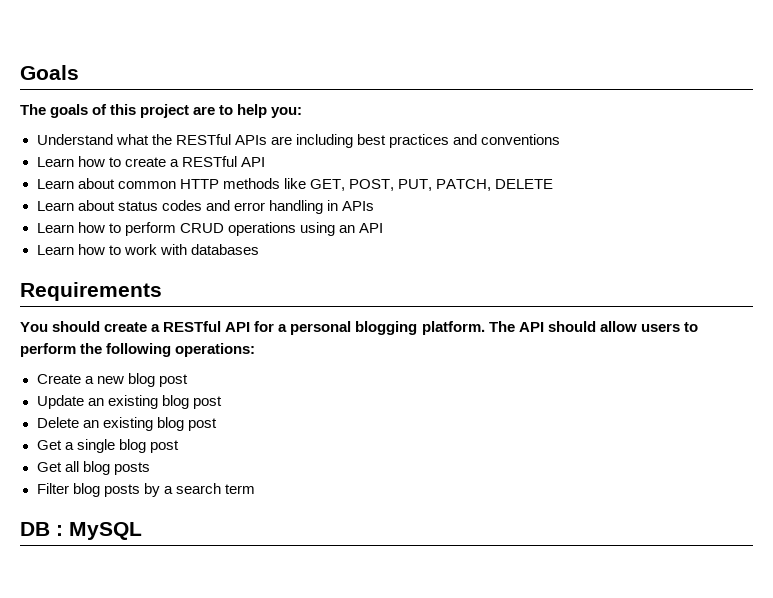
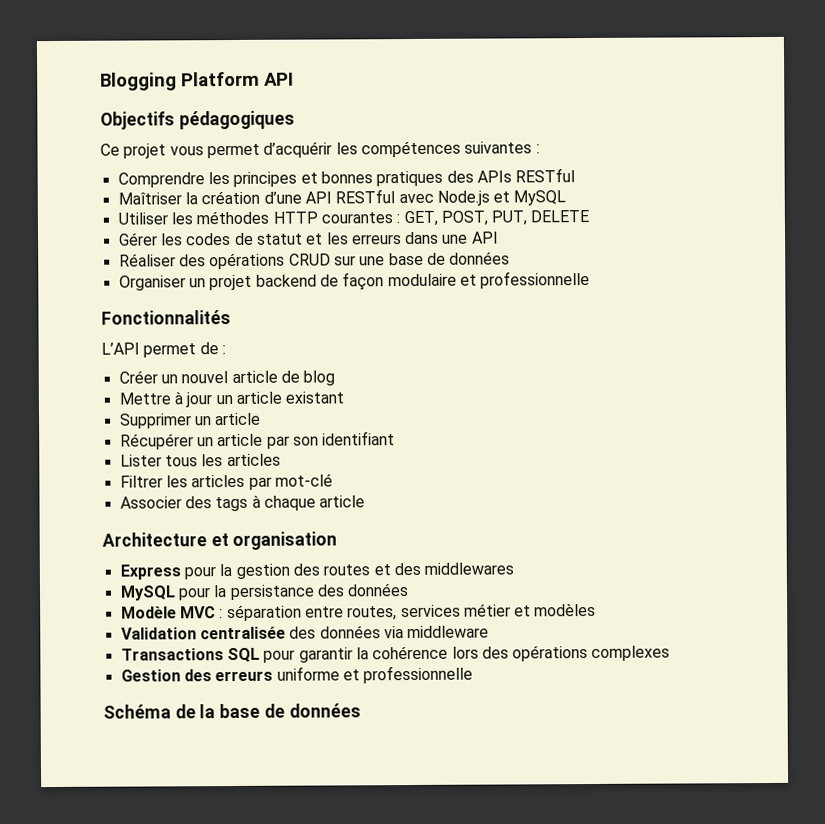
[20,65,79,80] [20,104,303,118] [36,134,560,148] [36,156,265,167] [36,178,306,189] Goals // The goals of this project are to help you: // Understand what the RESTful APIs are including best practices and conventions // Learn how to create a RESTful API // Learn about common HTTP methods like -> [100,71,294,91] [100,110,295,130] [100,140,540,159] [117,168,576,188] [117,189,567,206] [117,210,401,225] Blogging Platform API // Objectifs pédagogiques // Ce projet vous permet d’acquérir les compétences suivantes : // Comprendre les principes et bonnes pratiques des APIs RESTful // Maîtriser la création d’une API RESTful avec Node.js et MySQL // Utiliser les méthodes HTTP courantes :
[435,179,491,191] PATCH, -> (528, 218) none
[36,200,374,214] [36,222,383,236] [36,244,259,255] [20,282,162,301] [20,321,698,335] [20,343,256,357] [36,373,188,387] [36,395,222,409] [36,417,217,431] [36,439,179,453] [36,461,150,475] [36,483,255,497] [20,522,142,540] Learn about status codes and error handling in APIs // Learn how to perform CRUD operations using an API // Learn how to work with databases // Requirements // You should create a RESTful API for a personal blogging platform. The API should allow users to perform the following operations: // Create a new blog post // Update an existing blog post // Delete an existing blog post // Get a single blog post // Get all blog posts // Filter blog posts by a search term // DB : MySQL -> [117,231,499,246] [118,251,511,270] [118,271,591,291] [101,310,231,325] [101,342,226,358] [118,370,336,386] [118,391,345,408] [119,412,262,429] [119,431,396,450] [119,453,281,467] [119,473,333,490] [119,494,366,512] [102,531,338,551] [119,562,515,580] [119,583,410,601] [120,602,597,622] [120,625,490,640] [120,645,671,663] [120,665,474,684] [103,703,361,719] Gérer les codes de statut et les erreurs dans une API // Réaliser des opérations CRUD sur une base de données // Organiser un projet backend de façon modulaire et professionnelle // Fonctionnalités // L’API permet de : // Créer un nouvel article de blog // Mettre à jour un article existant // Supprimer un article // Récupérer un article par son identifiant // Lister tous les articles // Filtrer les articles par mot-clé // Associer des tags à chaque article // Architecture et organisation // Express pour la gestion des routes et des middlewares // MySQL pour la persistance des données // Modèle MVC : séparation entre routes, services métier et modèles // Validation centralisée des données via middleware // Transactions SQL pour garantir la cohérence lors des opérations complexes // Gestion des erreurs uniforme et professionnelle // Schéma de la base de données

